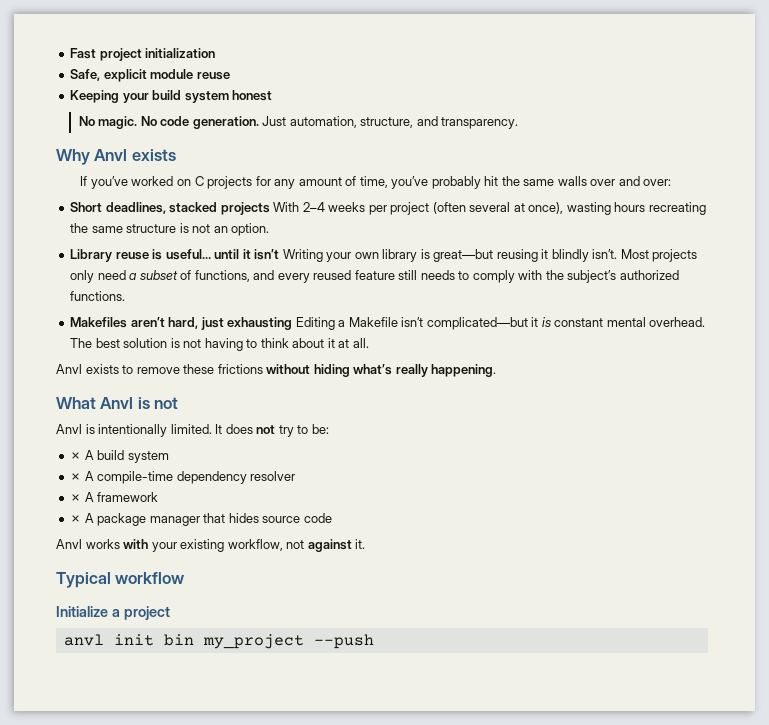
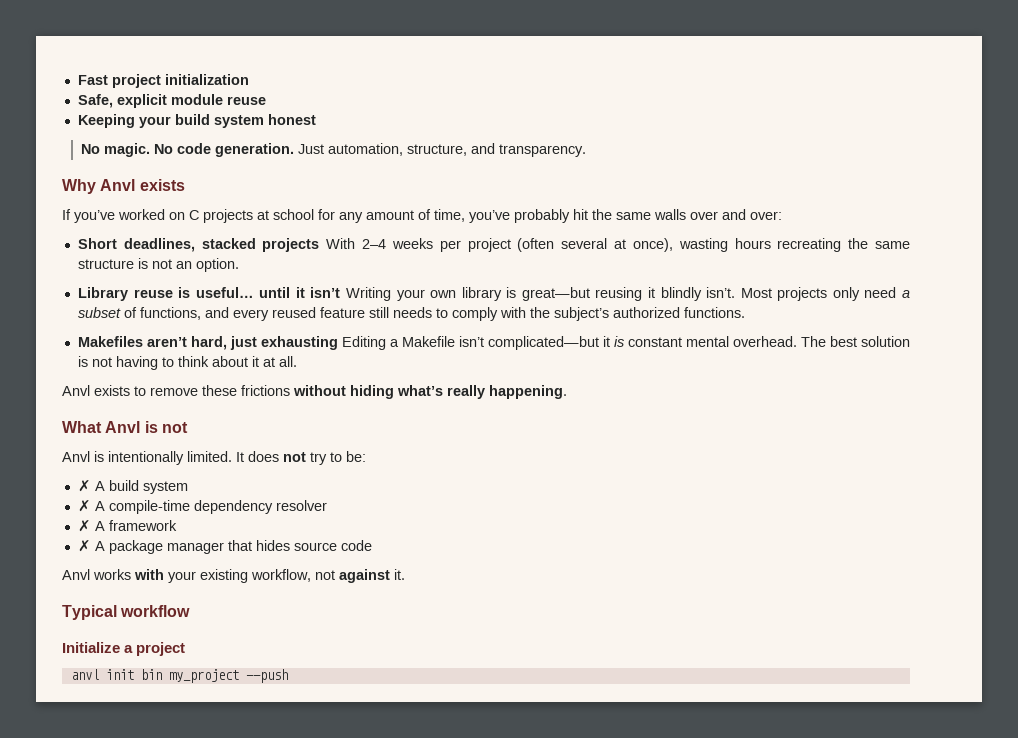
(253, 182) none -> [257,209,314,220] at school

